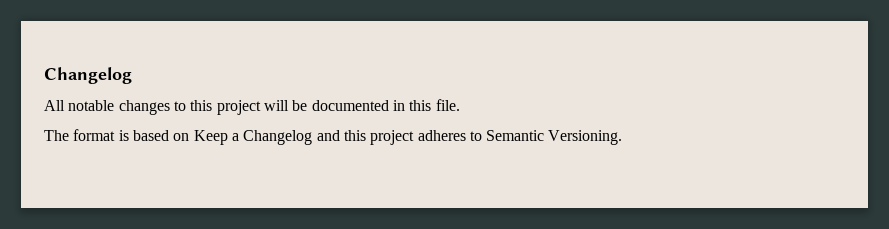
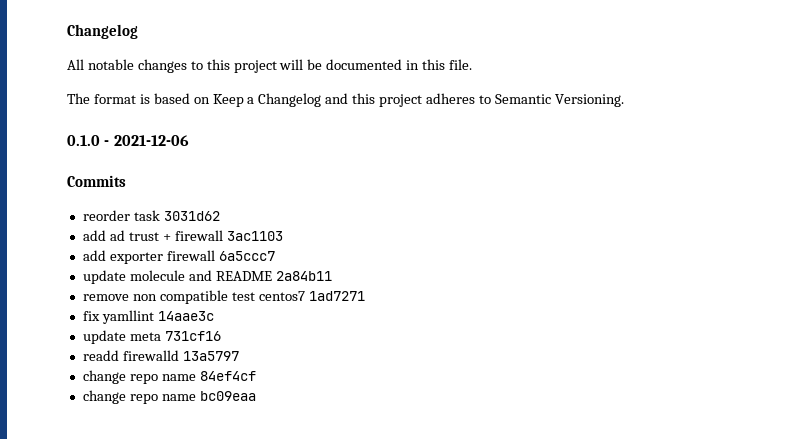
(623, 137) none -> [67,135,189,146] [67,175,126,187] [82,210,220,221] [82,230,283,241] [82,250,275,264] [82,270,332,284] [82,290,365,304] [82,310,214,324] [82,330,221,344] [82,350,239,361] [82,370,256,384] [82,390,256,404] // 0.1.0 - 2021-12-06 // Commits // reorder task 3031d62 // add ad trust + firewall 3ac1103 // add exporter firewall 6a5ccc7 // update molecule and README 2a84b11 // remove non compatible test centos7 1ad7271 // fix yamllint 14aae3c // update meta 731cf16 // readd firewalld 13a5797 // change repo name 84ef4cf // change repo name bc09eaa

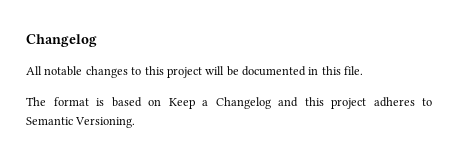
[67,135,189,146] [67,175,126,187] [82,210,220,221] [82,230,283,241] [82,250,275,264] [82,270,332,284] [82,290,365,304] [82,310,214,324] [82,330,221,344] [82,350,239,361] [82,370,256,384] [82,390,256,404] // 0.1.0 - 2021-12-06 // Commits // reorder task 3031d62 // add ad trust + firewall 3ac1103 // add exporter firewall 6a5ccc7 // update molecule and README 2a84b11 // remove non compatible test centos7 1ad7271 // fix yamllint 14aae3c // update meta 731cf16 // readd firewalld 13a5797 // change repo name 84ef4cf // change repo name bc09eaa -> (136, 122) none

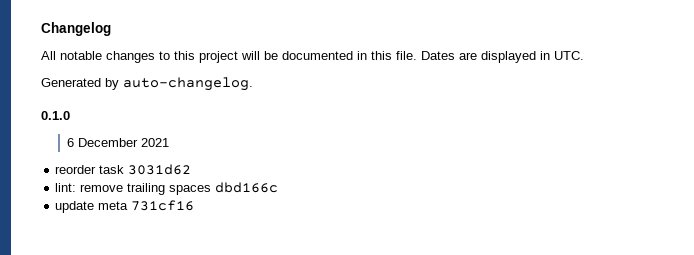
[26,97,432,109] [26,117,136,128] // The format is based on Keep a Changelog and this project adheres to Semantic Versioning. -> [421,51,584,63] [41,77,253,91] [41,111,70,120] [66,138,169,147] [55,164,192,175] [55,182,279,195] [55,200,195,213] Dates are displayed in UTC. // Generated by auto-changelog. // 0.1.0 // 6 December 2021 // reorder task 3031d62 // lint: remove trailing spaces dbd166c // update meta 731cf16

